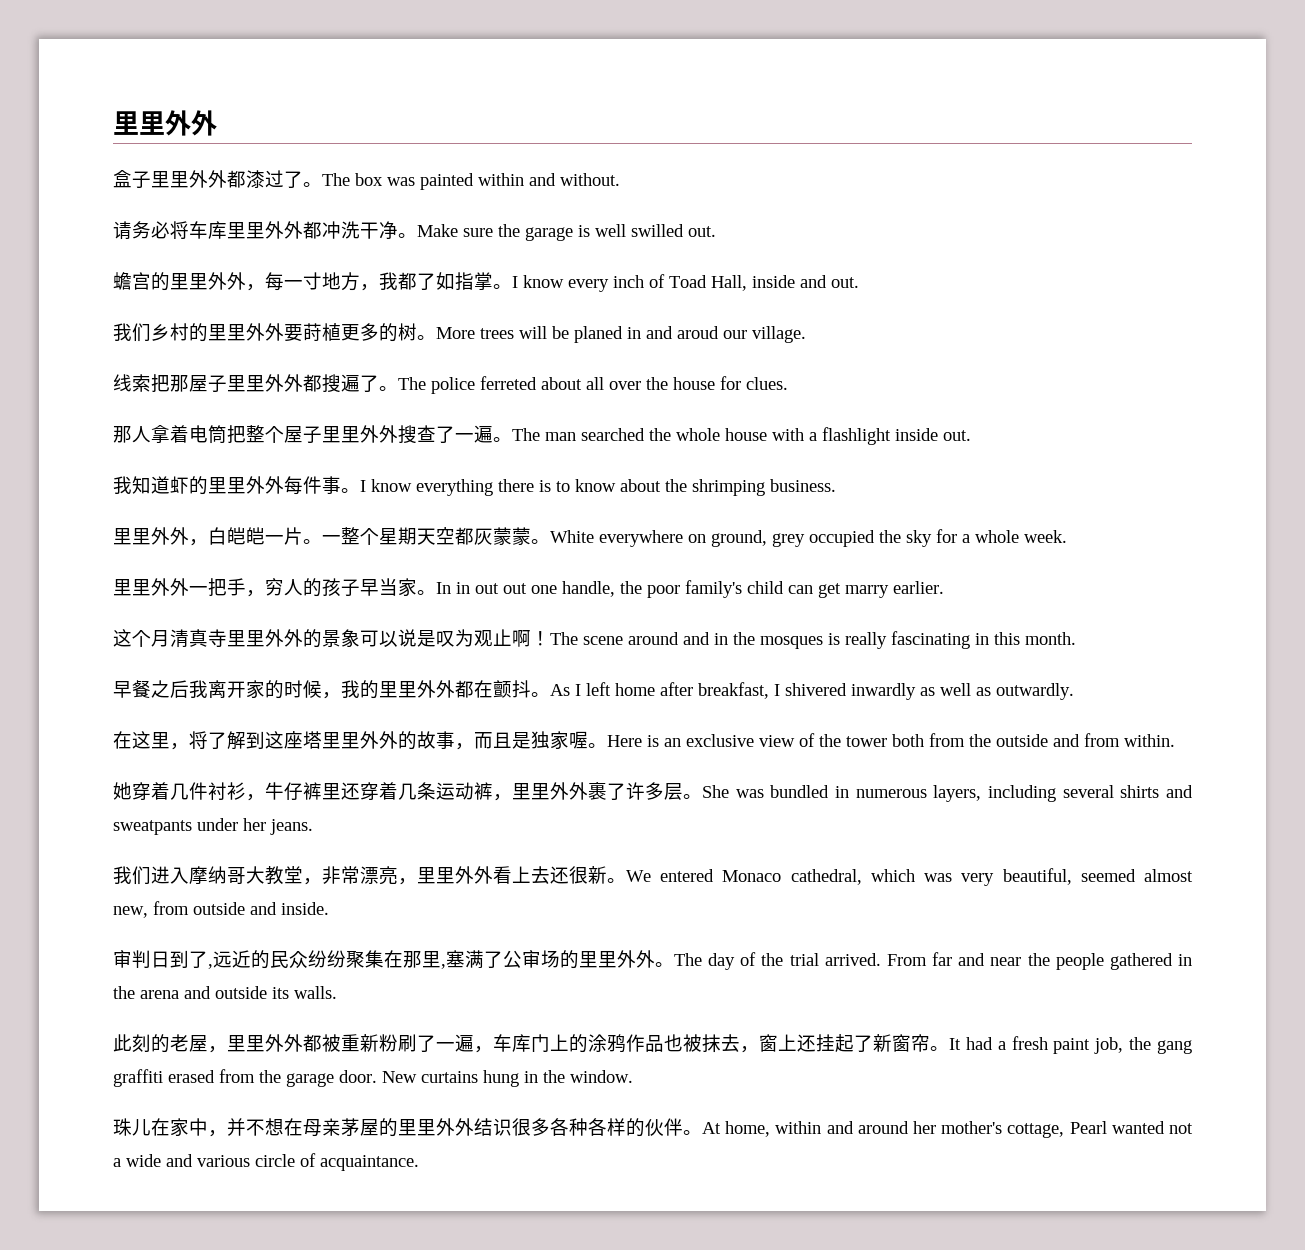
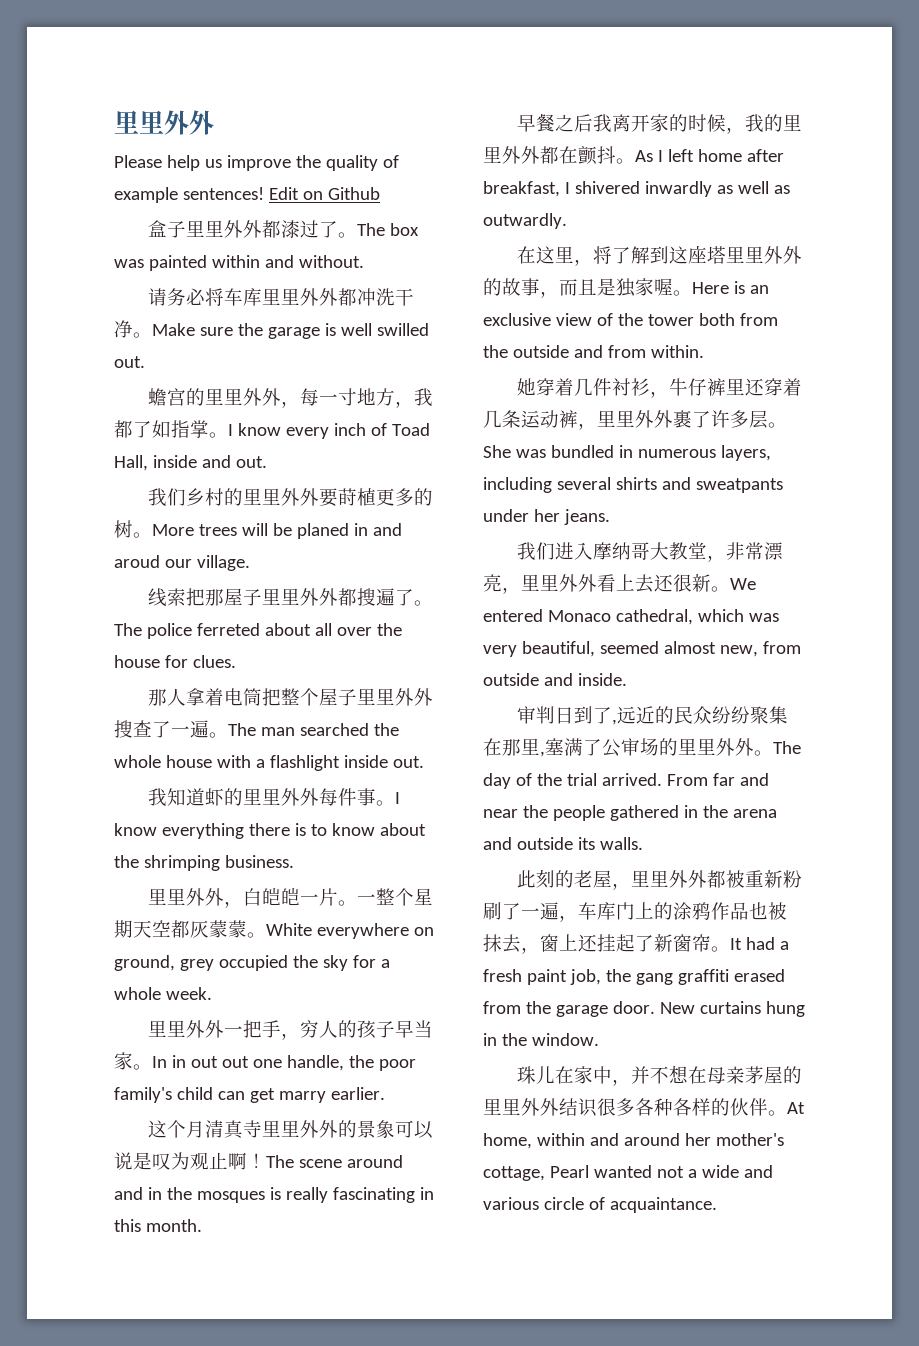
[113,110,217,136] 里里外外 -> [114,110,214,135] [114,155,399,171] [114,187,380,203] 里里外外 // Please help us improve the quality of example sentences! Edit on Github

